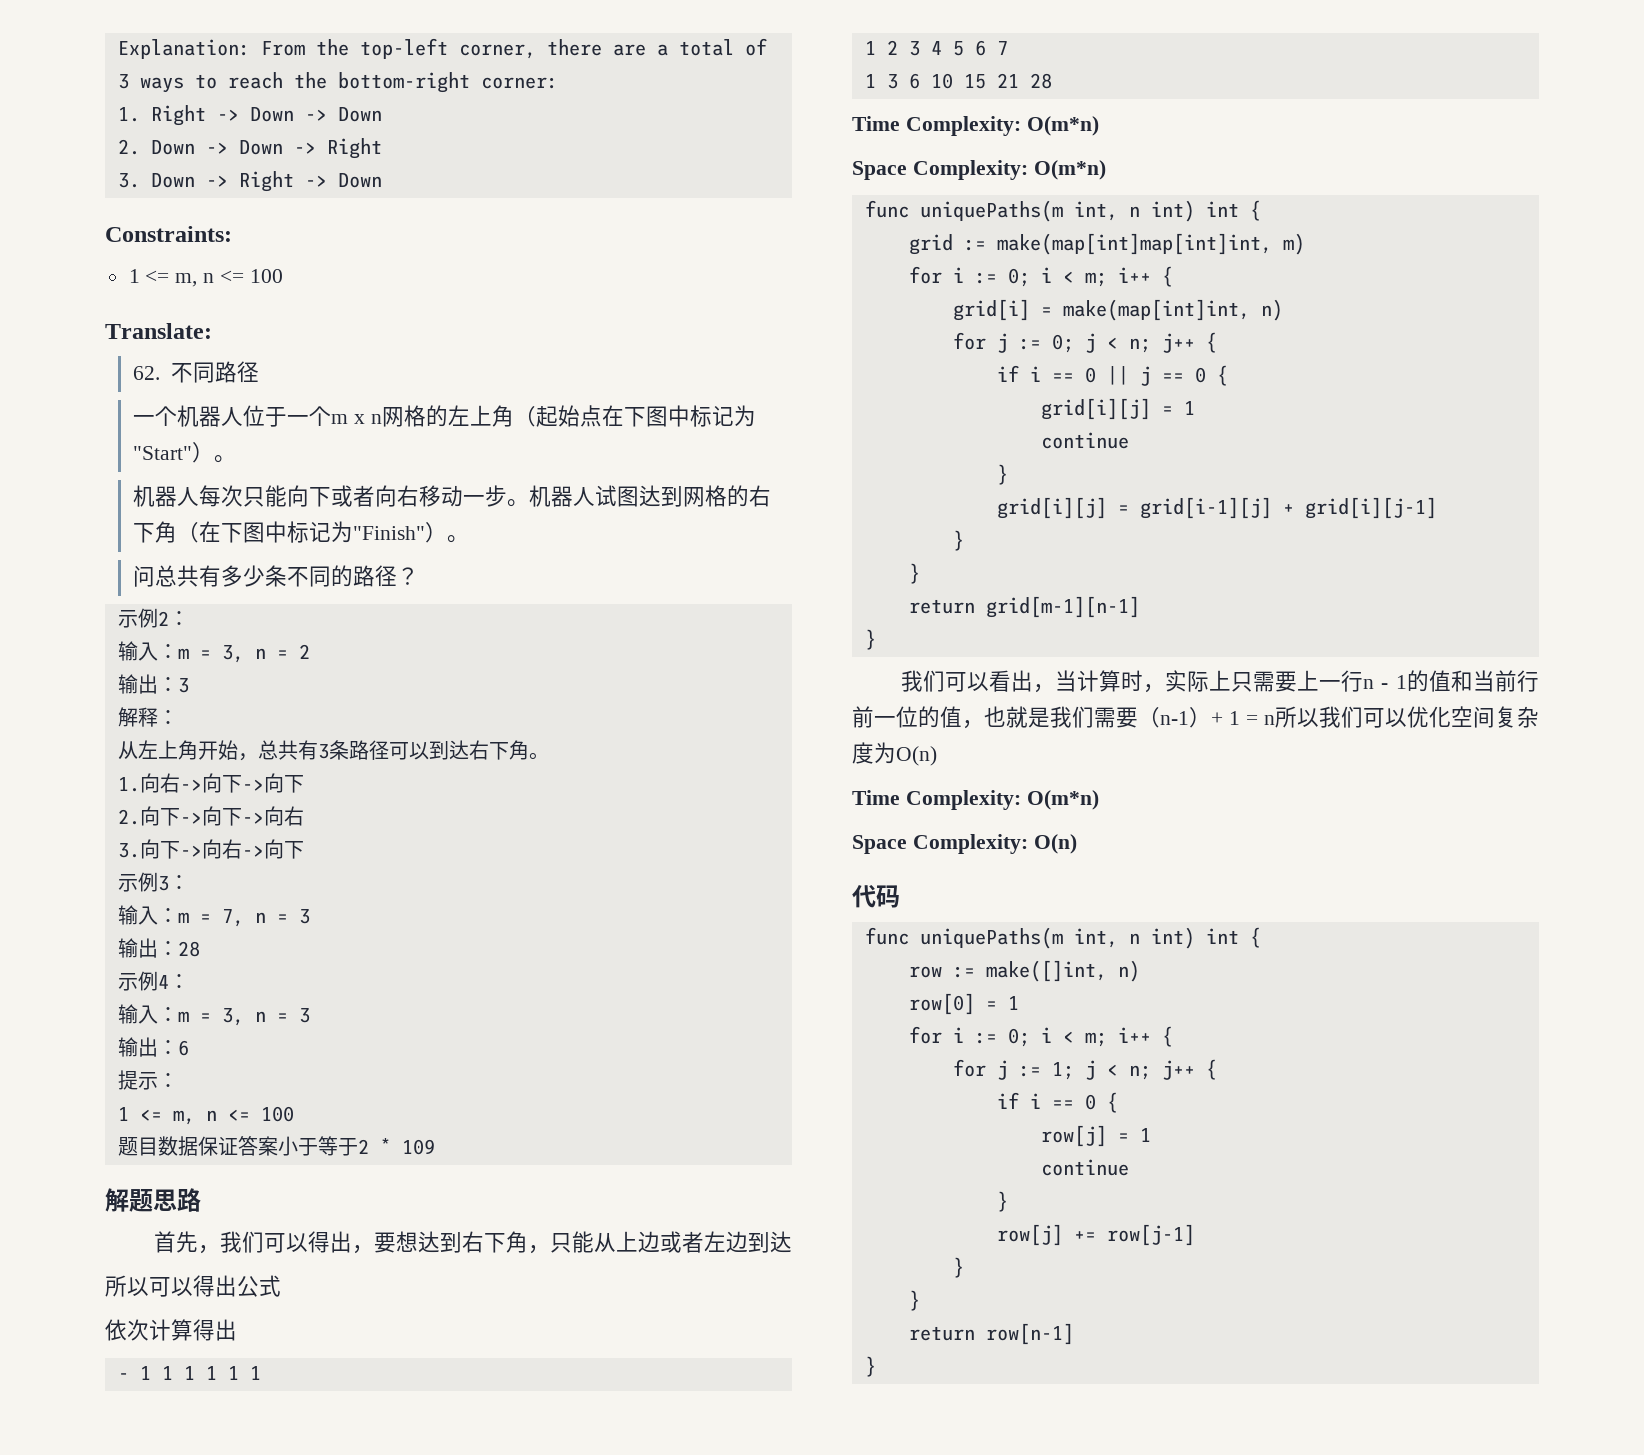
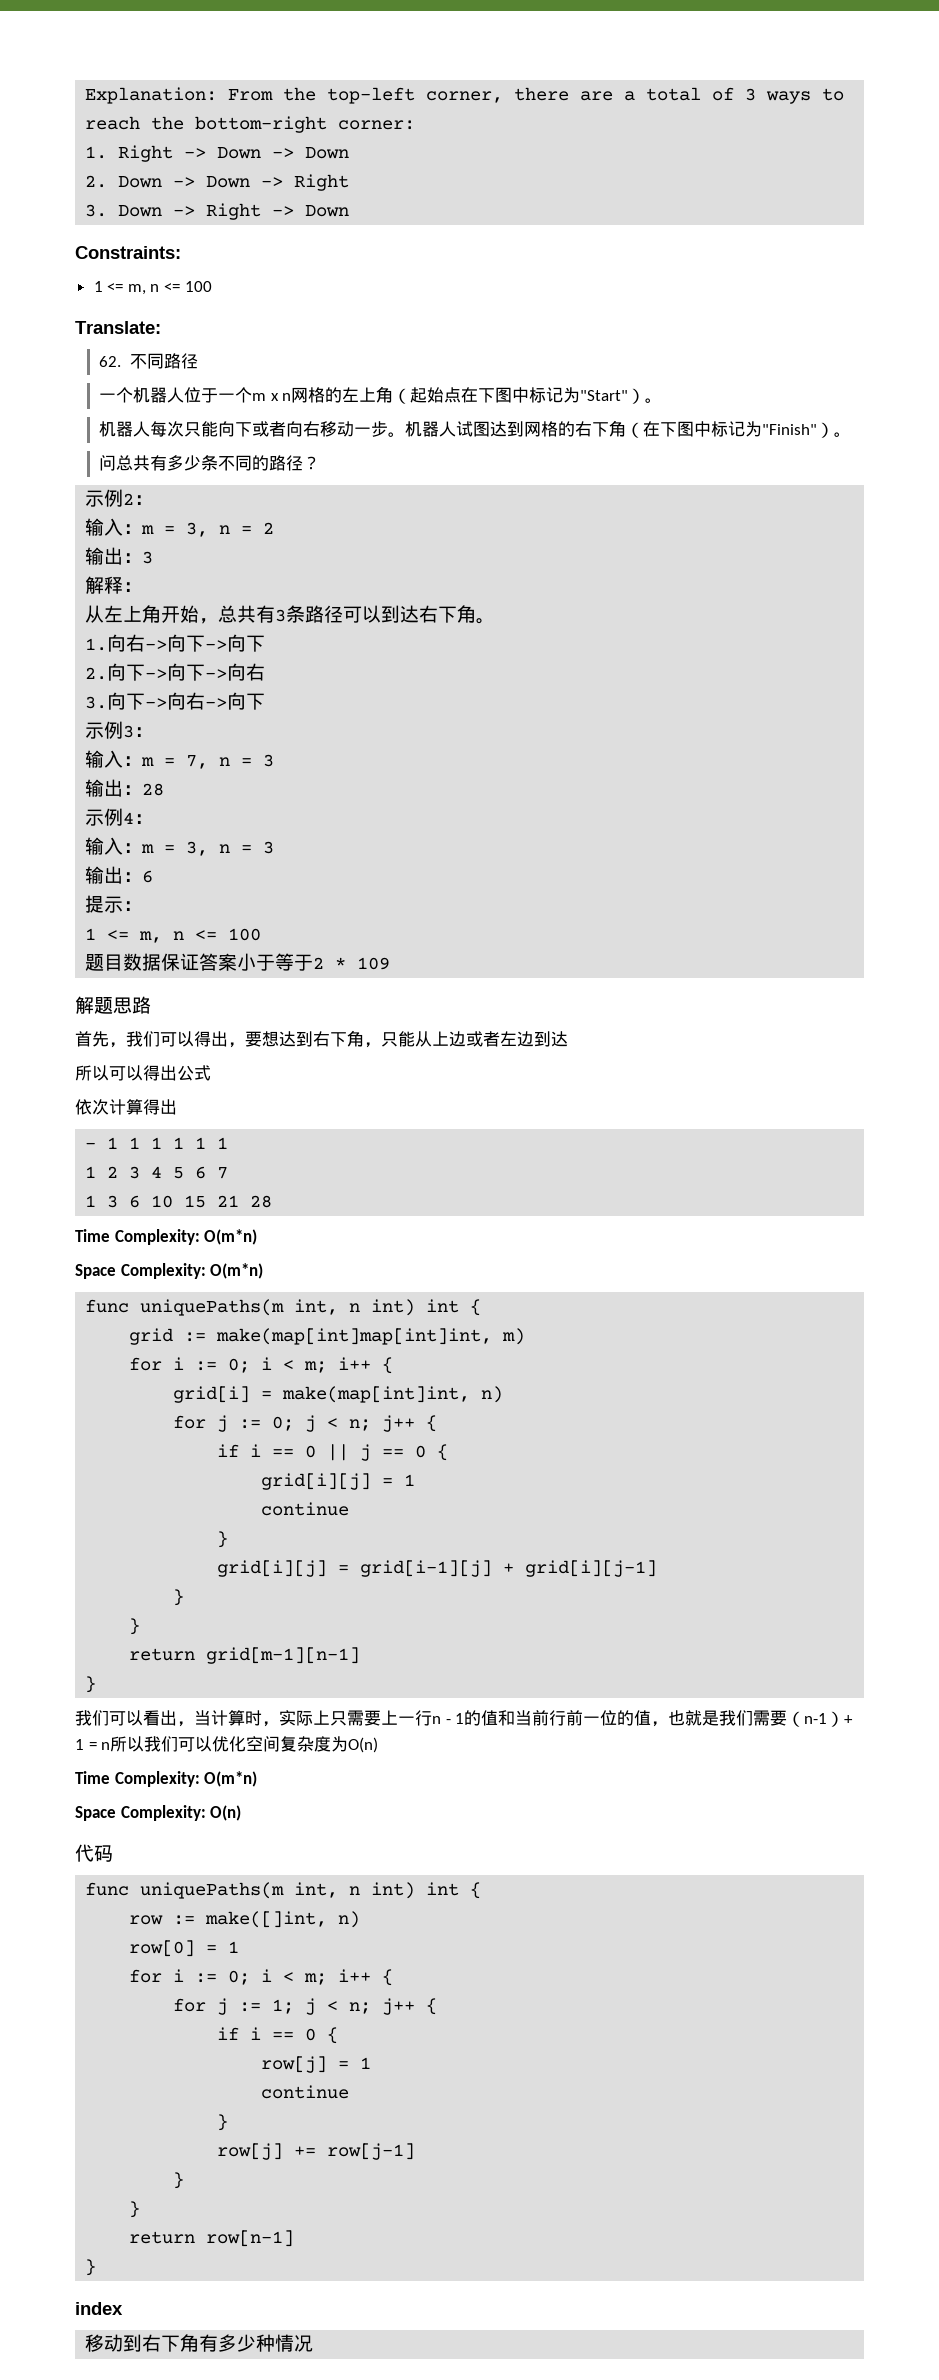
(876, 1366) none -> [75,2302,123,2315] [85,2334,314,2352] // index // 移动到右下角有多少种情况

